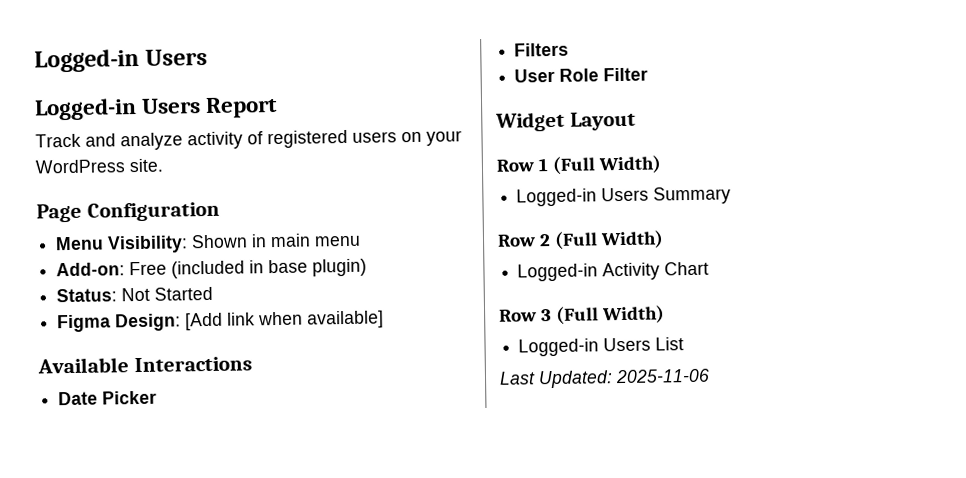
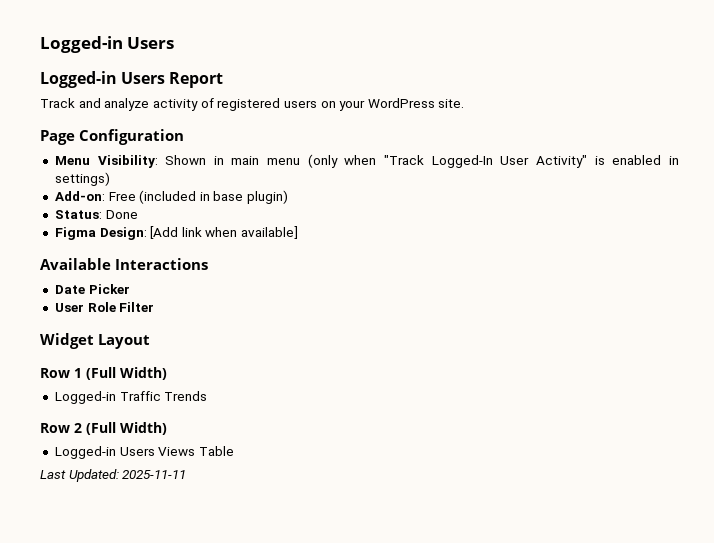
(362, 241) none -> [307,154,679,168] [54,172,110,186] (only when "Track Logged-In User Activity" is enabled in settings)
[121,286,214,302] Not Started -> [105,210,138,219] Done
[514,42,570,57] // Filters -> (130, 289) none
[601,186,732,205] Users Summary -> [119,391,208,401] Traffic Trends
[517,261,710,282] [499,305,666,325] [518,337,685,357] // Logged-in Activity Chart // Row 3 (Full Width) // Logged-in Users List -> [54,446,234,459] // Logged-in Users Views Table
[615,368,710,384] 2025-11-06 -> [122,470,187,479] 2025-11-11

